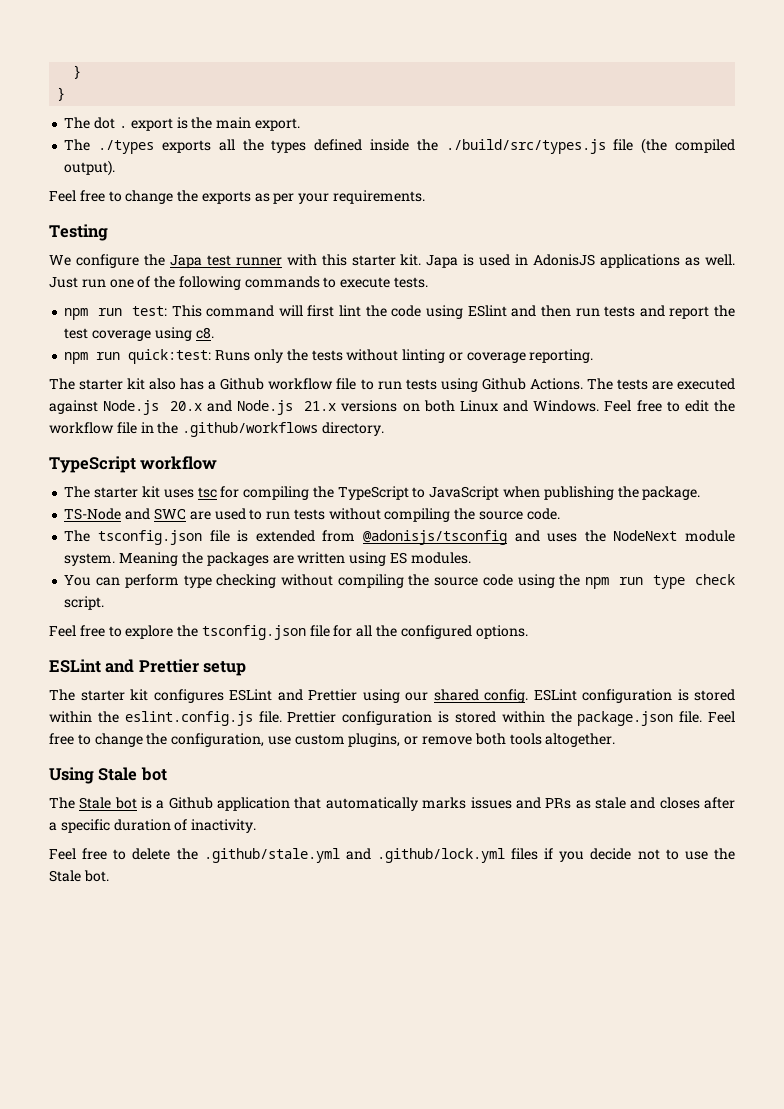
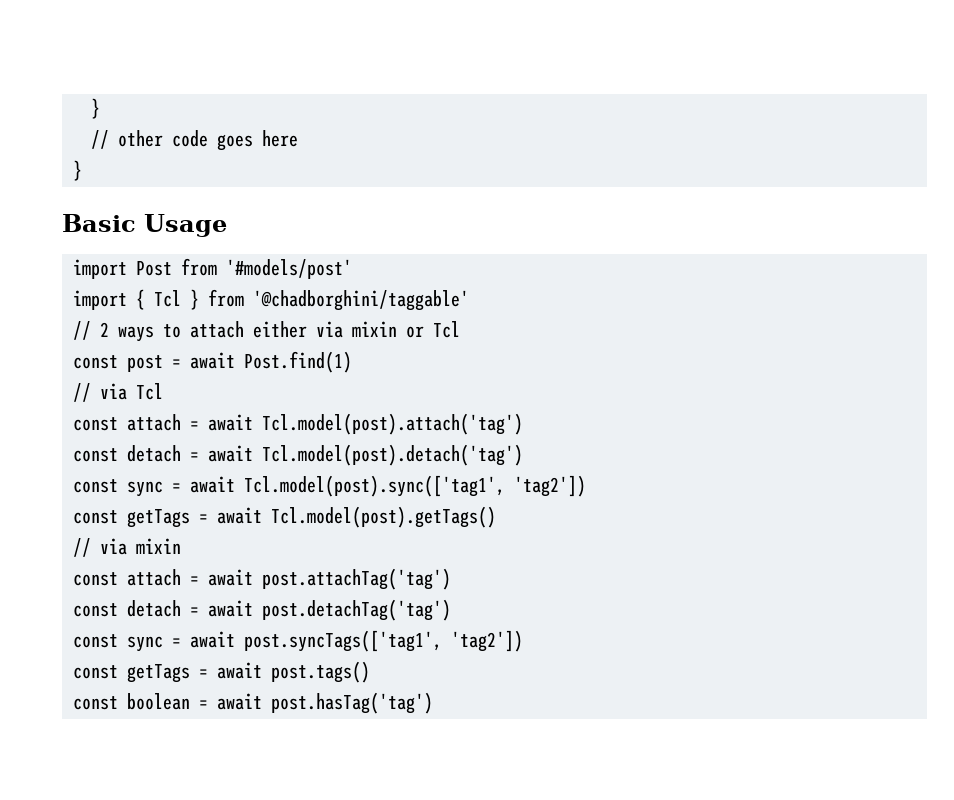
[73,65,82,79] [57,87,66,101] [64,117,300,131] [64,138,735,154] [64,160,116,176] [49,190,426,204] [49,224,108,241] [49,254,736,268] [49,276,429,290] [64,305,735,320] [64,327,214,341] [64,349,594,364] [49,378,735,392] [49,400,735,415] [49,422,384,437] [49,456,218,473] [64,486,701,500] [64,508,560,522] [64,530,736,545] [64,552,471,566] [64,574,735,589] [64,596,105,610] [49,625,528,640] [49,659,247,676] [49,689,735,703] [49,711,736,726] [49,733,616,747] [49,767,167,784] [49,797,736,811] [49,819,257,833] [49,848,735,863] [49,870,109,882] } // } // The dot . export is the main export. // The ./types exports all the types defined inside the ./build/src/types.js file (the compiled output). // Feel free to change the exports as per your requirements. // Testing // We configure the Japa test runner with this starter kit. Japa is used in AdonisJS applications as well. Just run one of the following commands to execute tests. // npm run test: This command will first lint the code using ESlint and then run tests and report the test coverage using c8. // npm run quick:test: Runs only the tests without linting or coverage reporting. // The starter kit also has a Github workflow file to run tests using Github Actions. The tests are executed against Node.js 20.x and Node.js 21.x versions on both Linux and Windows. Feel free to edit the workflow file in the .github/workflows directory. // TypeScript workflow // The starter kit uses tsc for compiling the TypeScript to JavaScript when publishing the package. // TS-Node and SWC are used to run tests without compiling the source code. // The tsconfig.json file is extended from @adonisjs/tsconfig and uses the NodeNext module system. Meaning the packages are written using ES modules. // You can perform type checking without compiling the source code using the npm run type check script. // Feel free to explore the tsconfig.json file for all the configured options. // ESLint and Prettier setup // The starter kit configures ESLint and Prettier using our shared config. ESLint configuration is stored within the eslint.config.js file. Prettier configuration is stored within the package.json file. Feel free to change the configuration, use custom plugins, or remove both tools altogether. // Using Stale bot // The Stale bot is a Github application that automatically marks issues and PRs as stale and closes after a specific duration of inactivity. // Feel free to delete the .github/stale.yml and .github/lock.yml files if you decide not to use the Stale bot. -> [91,98,101,119] [91,130,299,151] [73,160,83,181] [62,214,227,237] [73,258,353,279] [73,289,470,311] [73,321,461,342] [73,351,353,373] [73,383,164,402] [73,413,524,435] [73,444,524,466] [73,475,587,497] [73,506,497,528] [73,538,182,557] [73,568,452,590] [73,599,452,621] [73,630,524,652] [73,661,371,683] [73,692,434,714] } // // other code goes here // } // Basic Usage // import Post from '#models/post' // import { Tcl } from '@chadborghini/taggable' // // 2 ways to attach either via mixin or Tcl // const post = await Post.find(1) // // via Tcl // const attach = await Tcl.model(post).attach('tag') // const detach = await Tcl.model(post).detach('tag') // const sync = await Tcl.model(post).sync(['tag1', 'tag2']) // const getTags = await Tcl.model(post).getTags() // // via mixin // const attach = await post.attachTag('tag') // const detach = await post.detachTag('tag') // const sync = await post.syncTags(['tag1', 'tag2']) // const getTags = await post.tags() // const boolean = await post.hasTag('tag')

